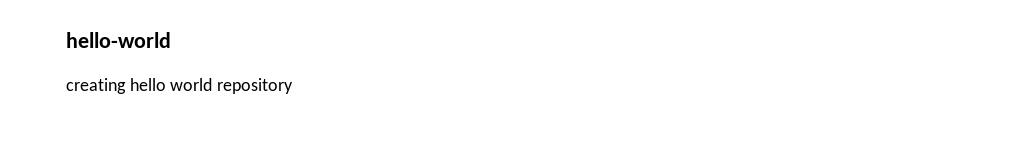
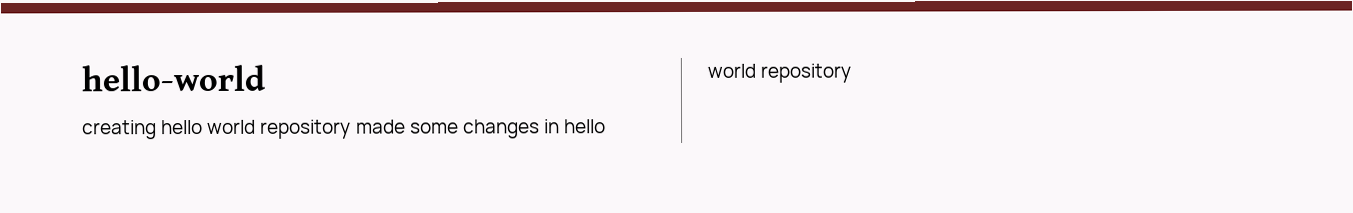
(294, 86) none -> [355,119,607,139] [707,63,852,83] made some changes in hello world repository

